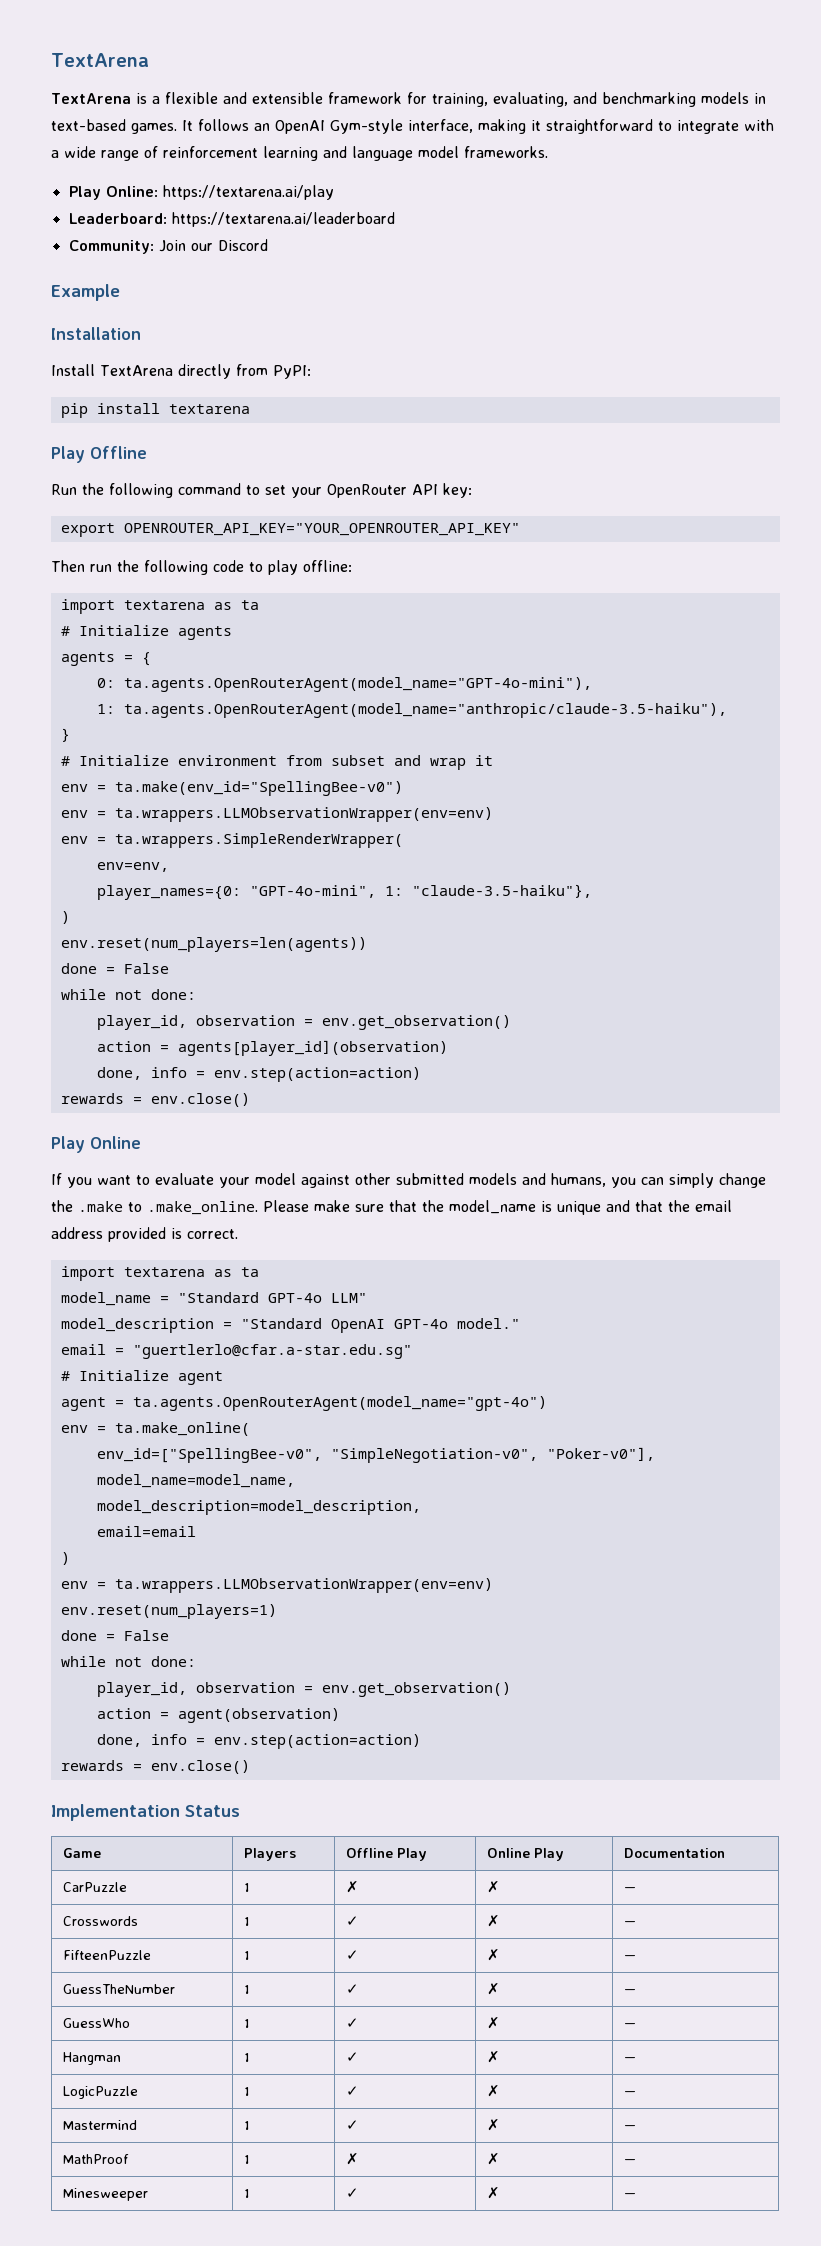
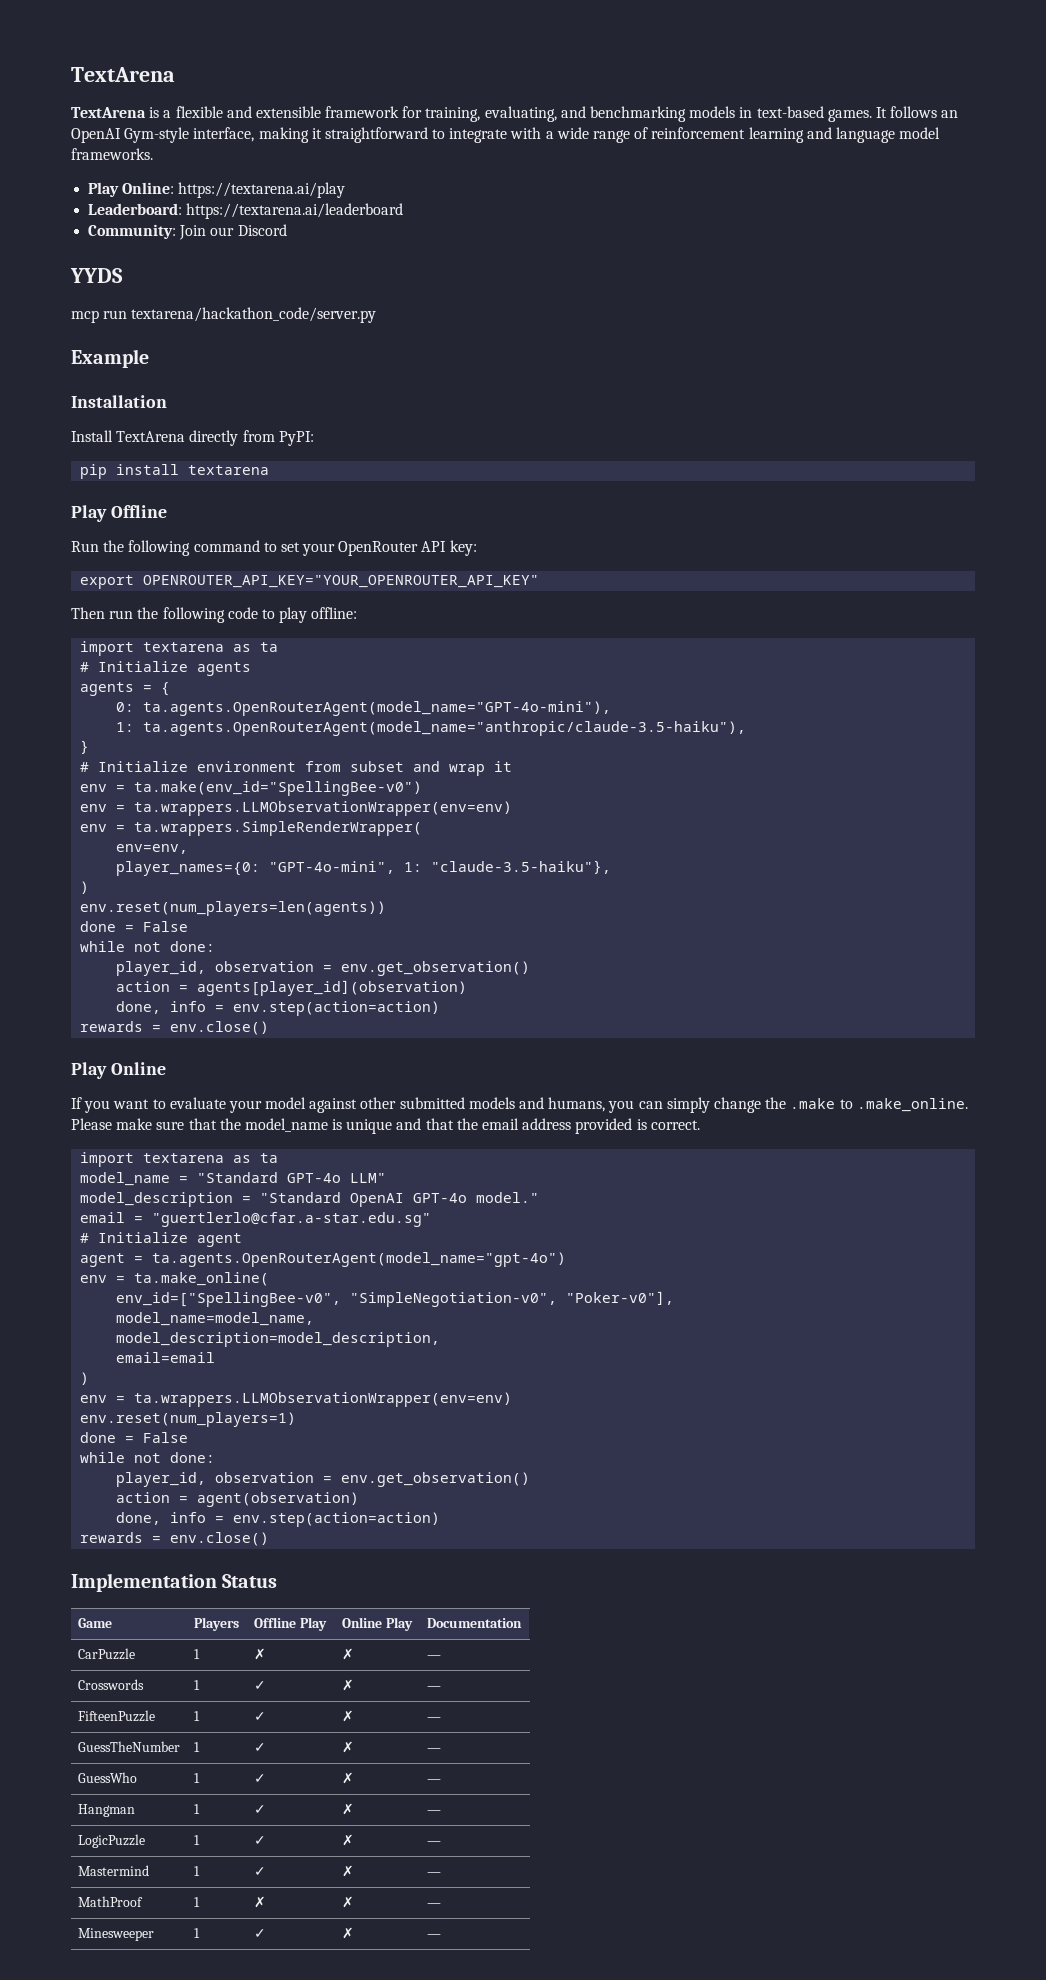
(268, 245) none -> [70,268,123,283] [71,307,377,323] // YYDS // mcp run textarena/hackathon_code/server.py

